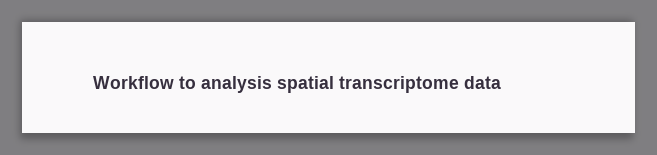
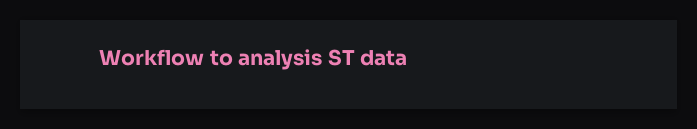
[277,76,459,93] spatial transcriptome -> [327,49,355,66] ST

